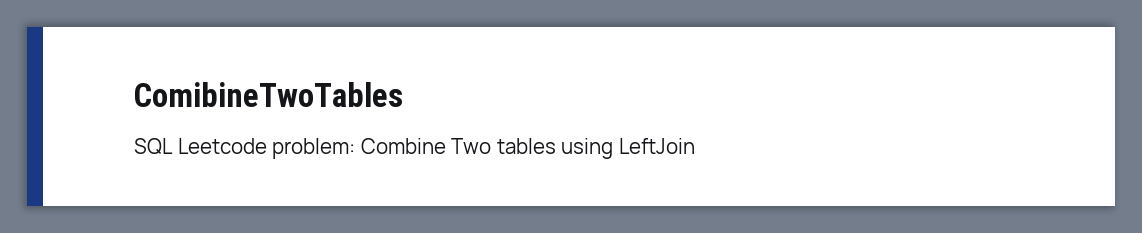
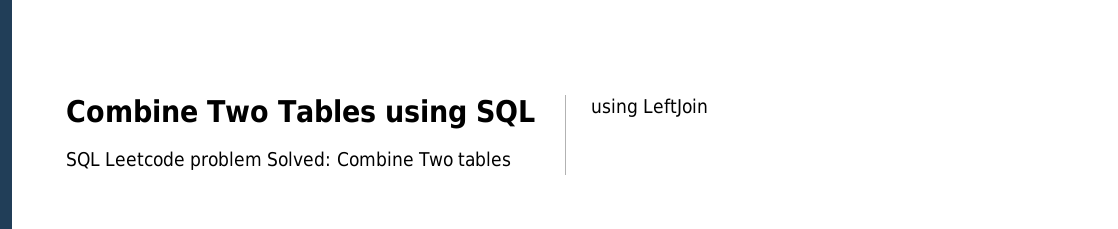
[134,82,403,107] ComibineTwoTables -> [66,99,535,129] Combine Two Tables using SQL
[272,138,356,159] problem: -> [190,151,332,170] problem Solved:

